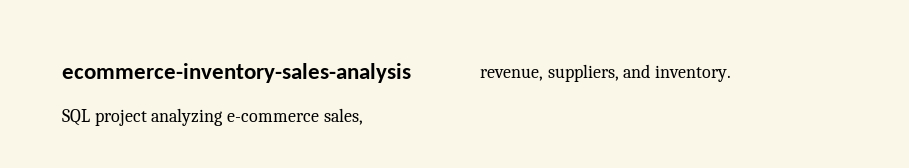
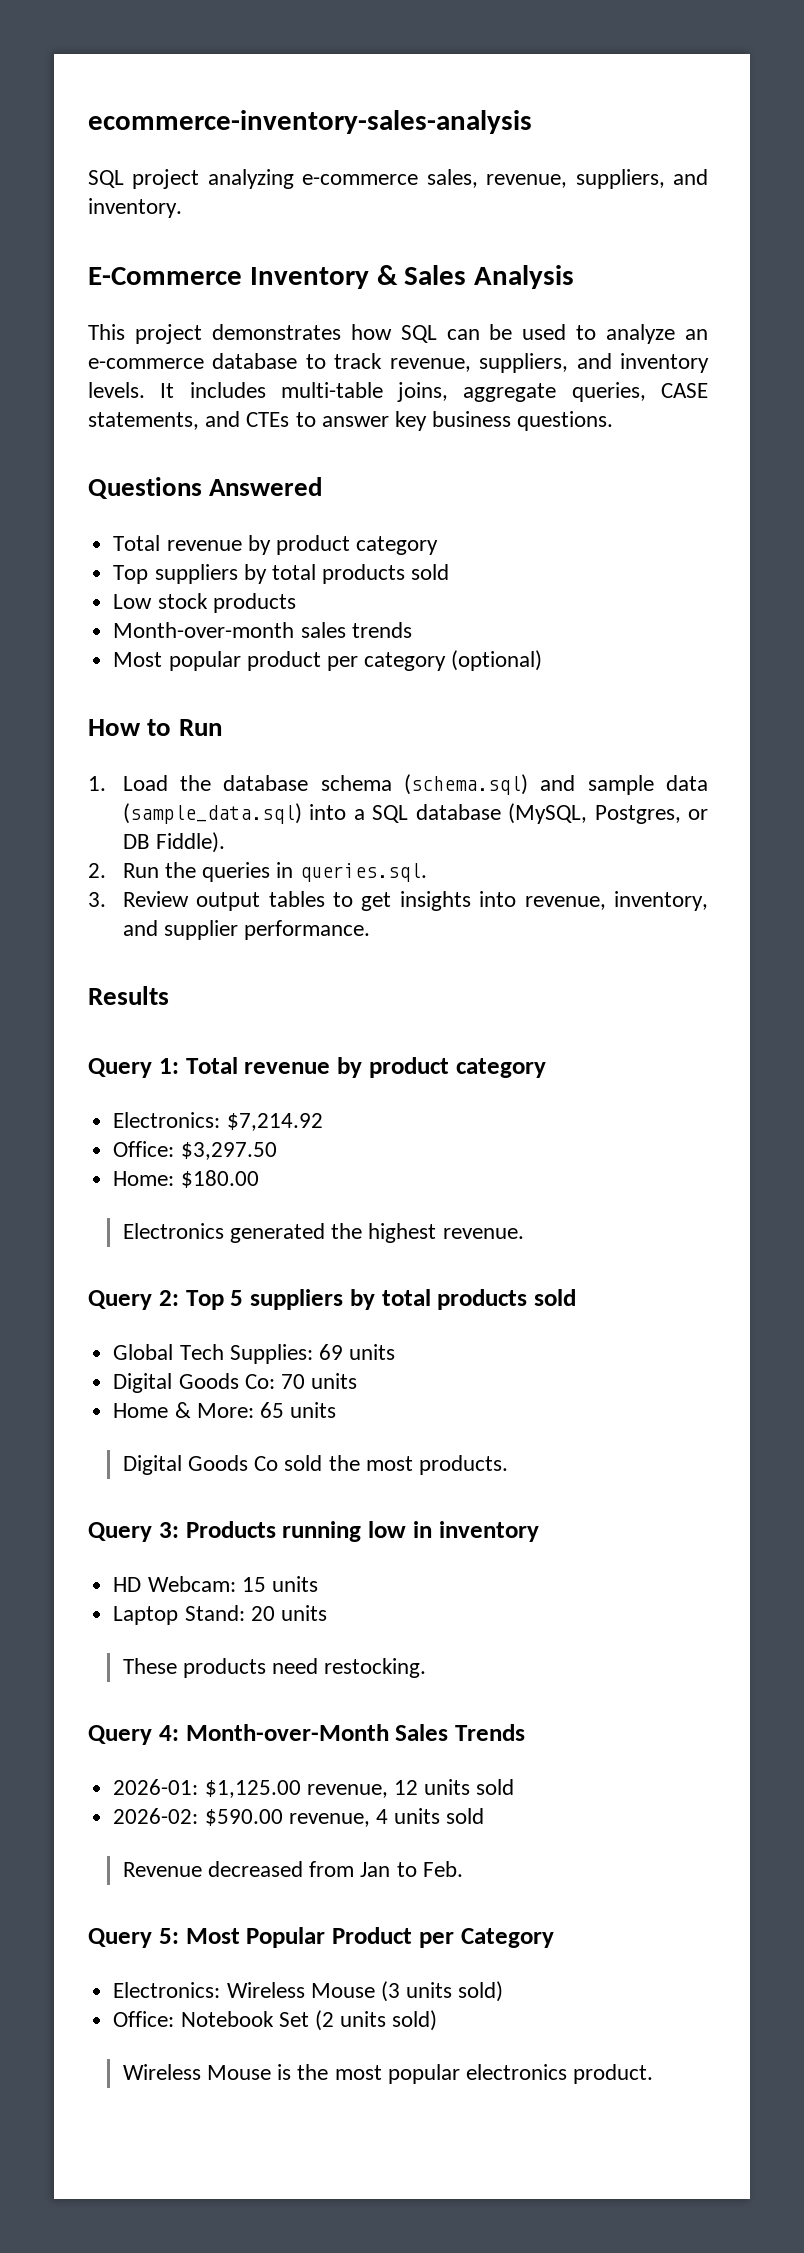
(732, 73) none -> [88,265,575,289] [88,324,708,344] [88,353,710,373] [88,382,708,402] [88,411,614,431] [88,477,323,499] [113,535,439,555] [113,564,450,584] [113,593,296,613] [113,622,412,638] [113,650,543,671] [88,719,222,736] [88,774,708,795] [122,803,708,824] [122,832,225,853] [88,862,427,882] [88,891,708,911] [122,920,371,940] [88,986,169,1005] [88,1057,546,1078] [113,1112,323,1131] [113,1141,277,1160] [113,1170,259,1188] [122,1223,524,1243] [88,1289,576,1310] [113,1344,396,1364] [113,1373,358,1393] [113,1402,337,1418] [122,1455,508,1475] [88,1521,539,1542] [113,1576,318,1592] [113,1605,327,1625] [122,1658,427,1678] [88,1724,525,1745] [113,1779,515,1798] [113,1808,485,1827] [122,1861,463,1877] [88,1927,554,1948] [113,1981,504,2002] [113,2010,438,2031] [122,2064,654,2084] // E-Commerce Inventory & Sales Analysis // This project demonstrates how SQL can be used to analyze an e-commerce database to track revenue, suppliers, and inventory levels. It includes multi-table joins, aggregate queries, CASE statements, and CTEs to answer key business questions. // Questions Answered // Total revenue by product category // Top suppliers by total products sold // Low stock products // Month-over-month sales trends // Most popular product per category (optional) // How to Run // 1. Load the database schema (schema.sql) and sample data (sample_data.sql) into a SQL database (MySQL, Postgres, or DB Fiddle). // 2. Run the queries in queries.sql. // 3. Review output tables to get insights into revenue, inventory, and supplier performance. // Results // Query 1: Total revenue by product category // Electronics: $7,214.92 // Office: $3,297.50 // Home: $180.00 // Electronics generated the highest revenue. // Query 2: Top 5 suppliers by total products sold // Global Tech Supplies: 69 units // Digital Goods Co: 70 units // Home & More: 65 units // Digital Goods Co sold the most products. // Query 3: Products running low in inventory // HD Webcam: 15 units // Laptop Stand: 20 units // These products need restocking. // Query 4: Month-over-Month Sales Trends // 2026-01: $1,125.00 revenue, 12 units sold // 2026-02: $590.00 revenue, 4 units sold // Revenue decreased from Jan to Feb. // Query 5: Most Popular Product per Category // Electronics: Wireless Mouse (3 units sold) // Office: Notebook Set (2 units sold) // Wireless Mouse is the most popular electronics product.

